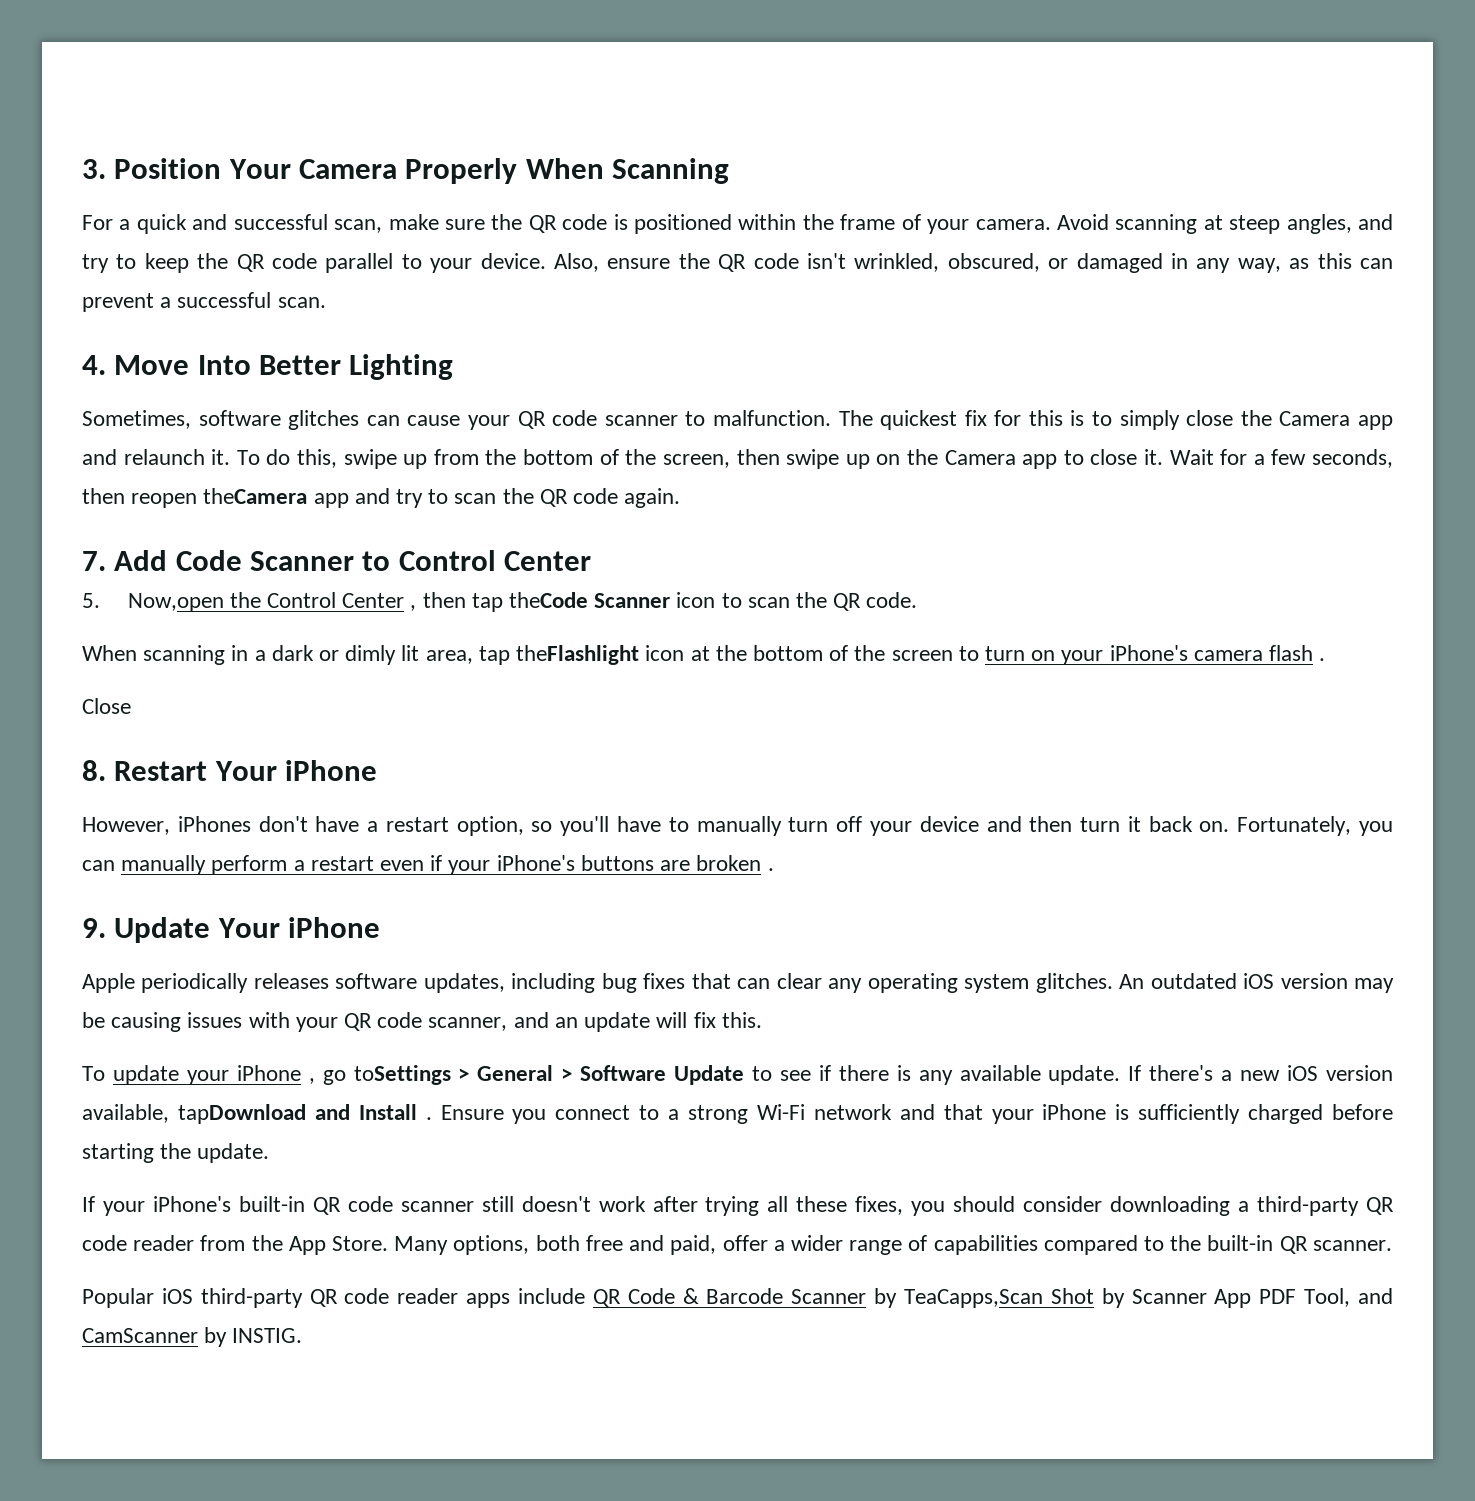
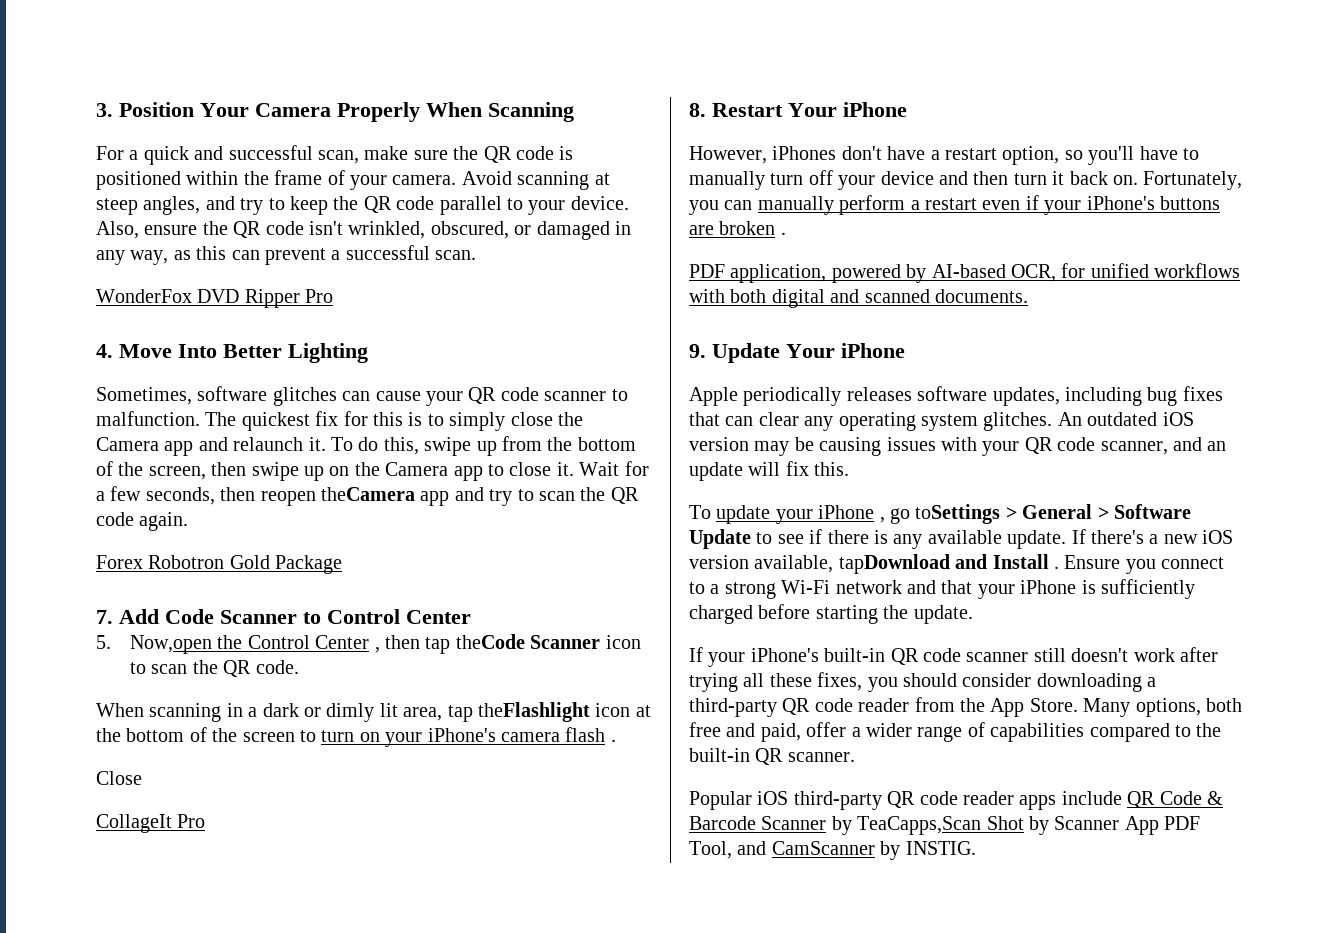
(326, 302) none -> [96,289,334,308] // WonderFox DVD Ripper Pro
(681, 498) none -> [96,555,343,574] // Forex Robotron Gold Package
(131, 706) none -> [96,814,206,833] // CollageIt Pro
(774, 869) none -> [689,263,1241,283] [689,289,1028,308] // PDF application, powered by AI-based OCR, for unified workflows with both digital and scanned documents.

